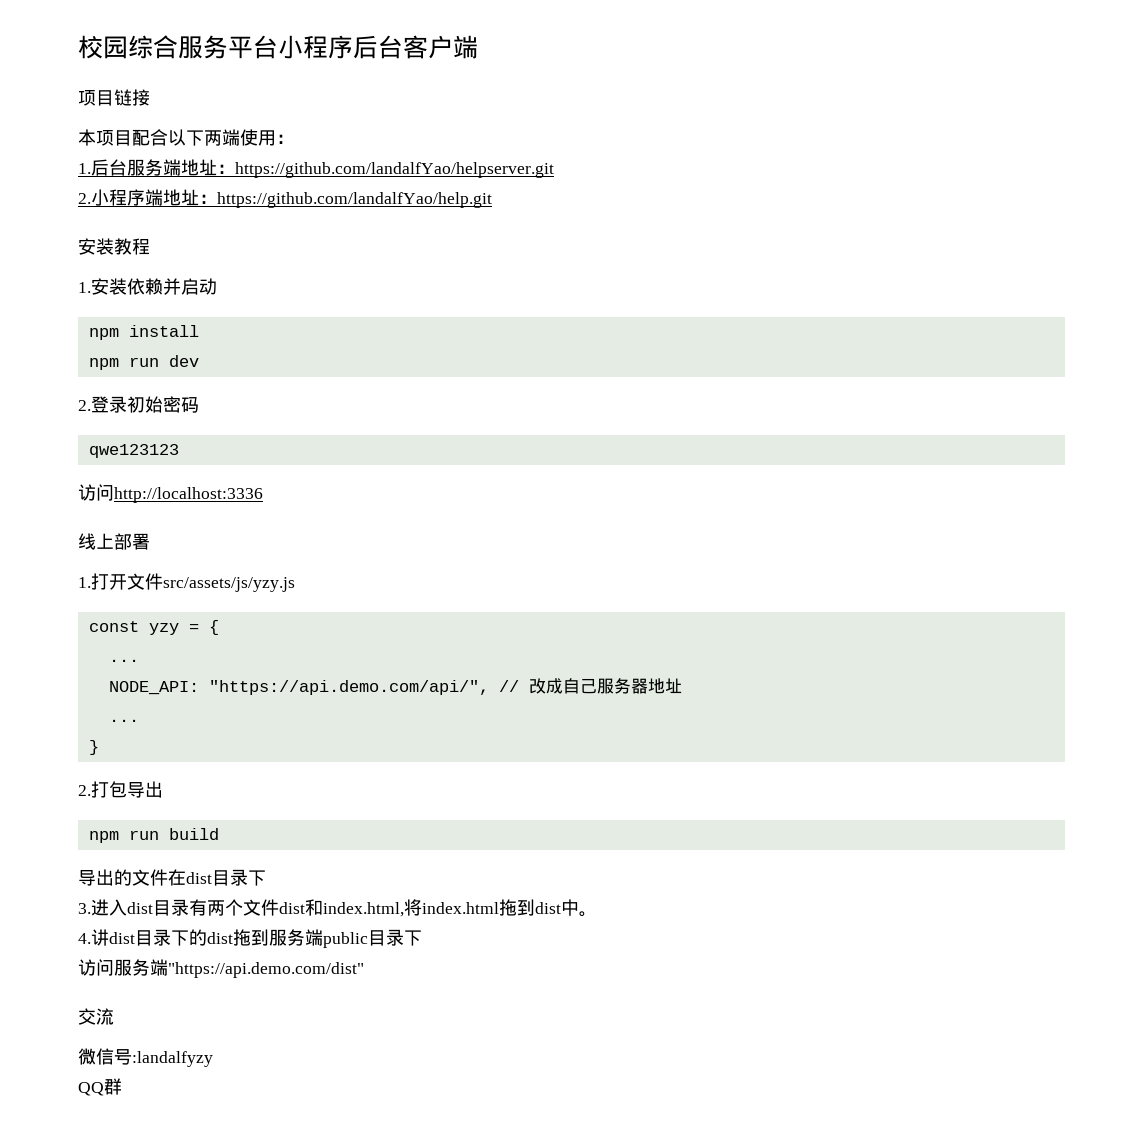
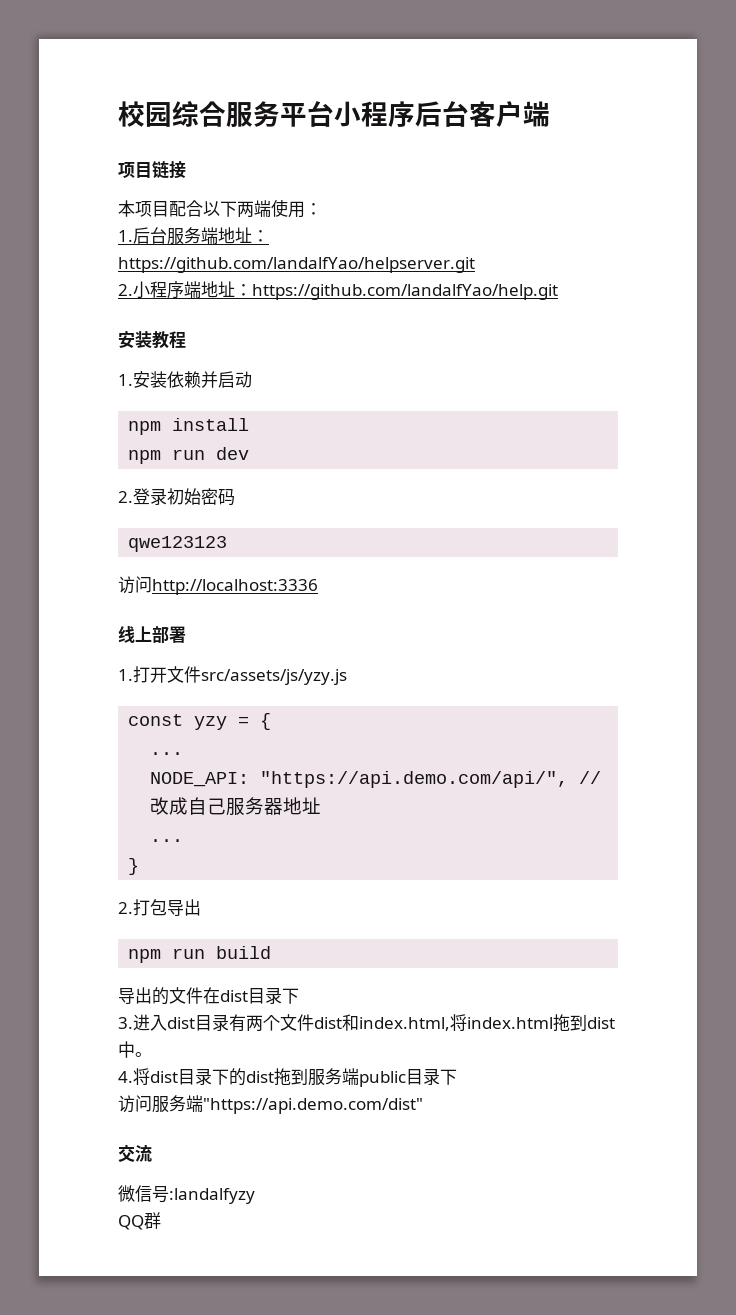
[91,929,109,946] 讲 -> [133,1068,150,1085] 将

